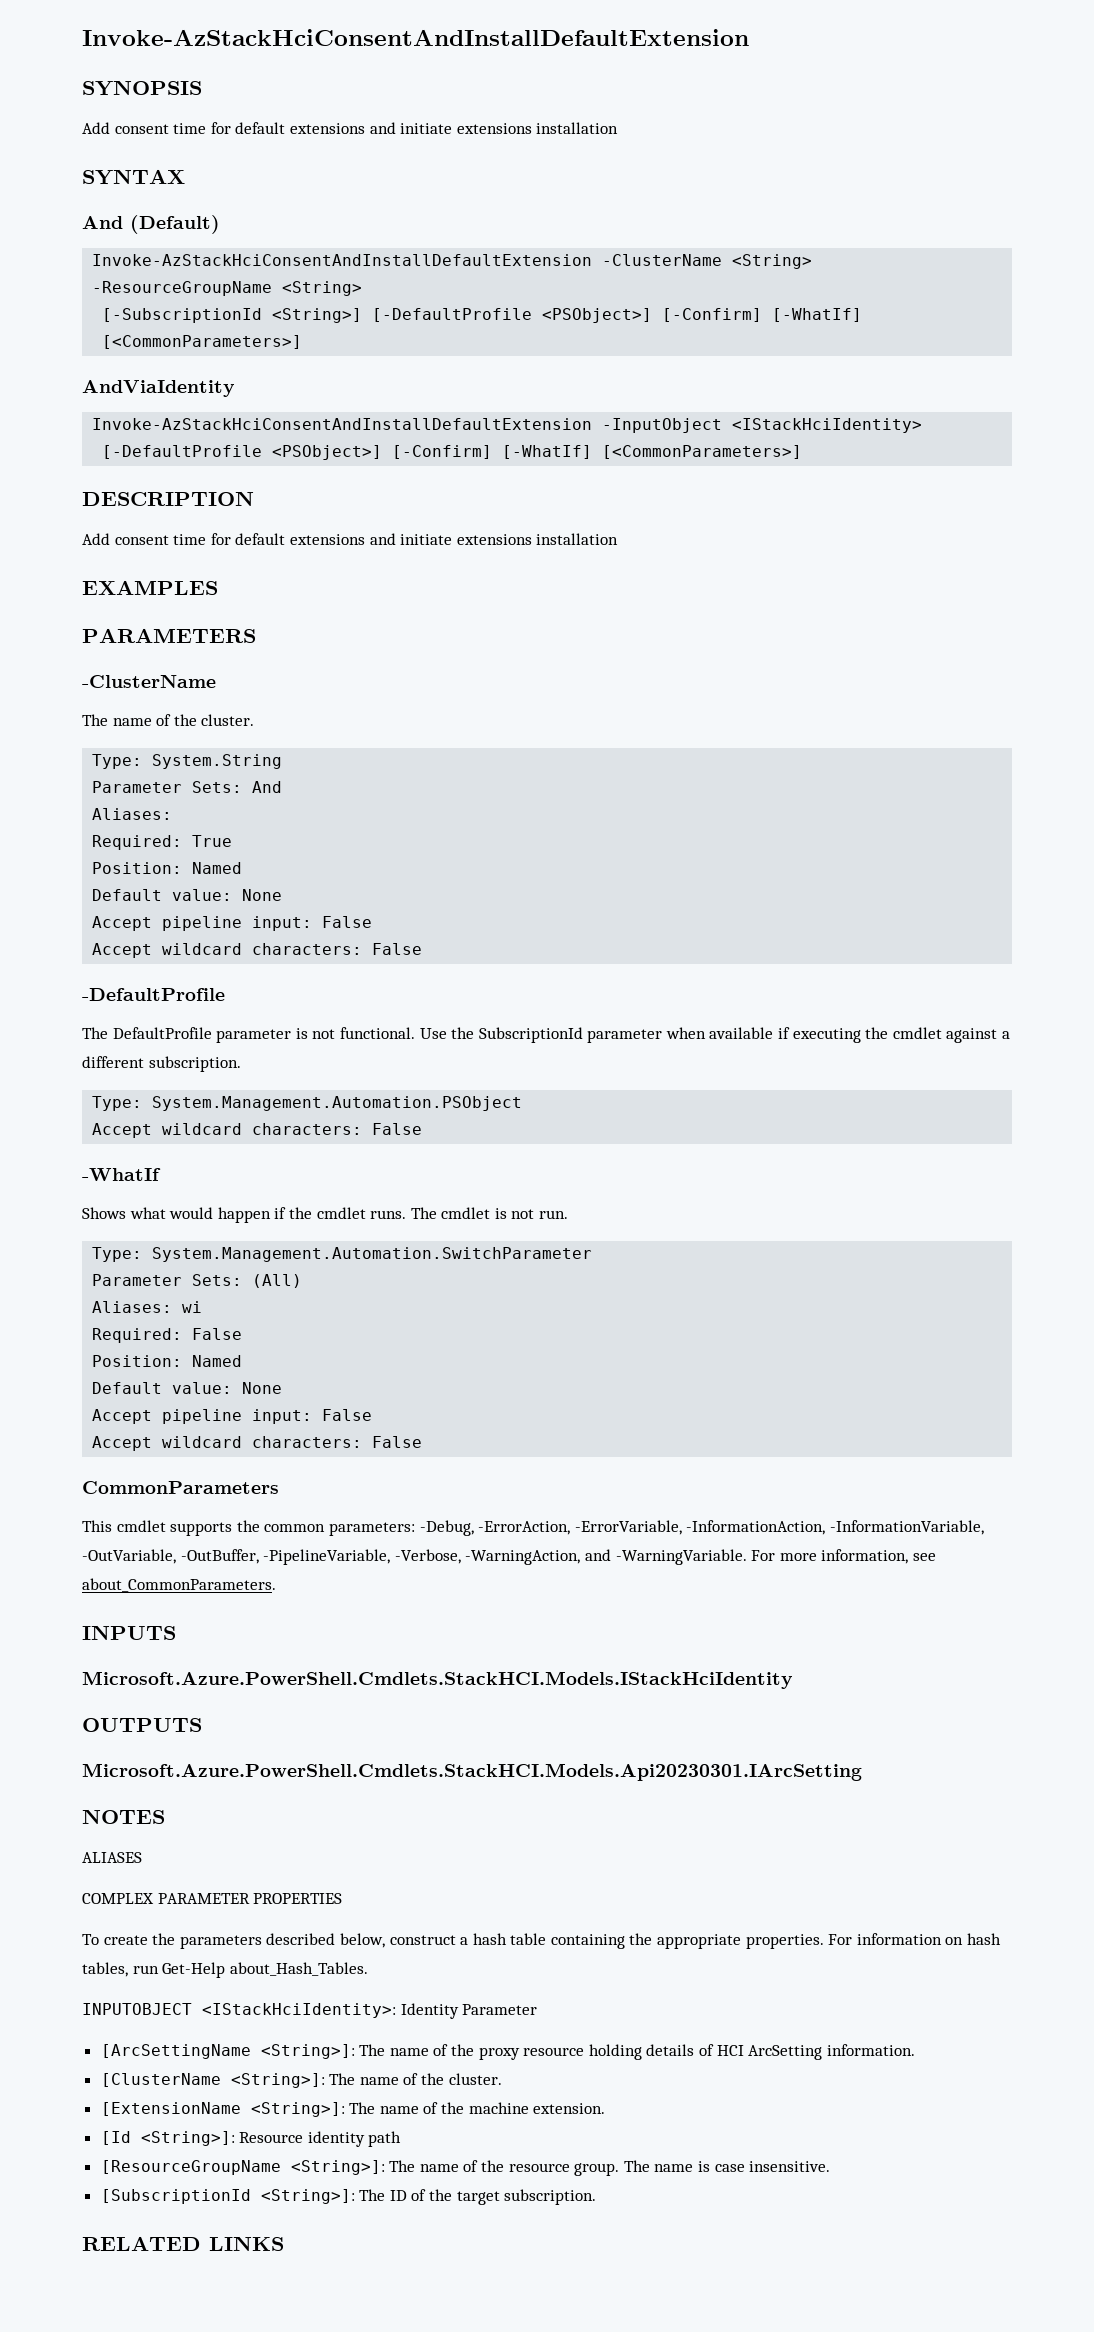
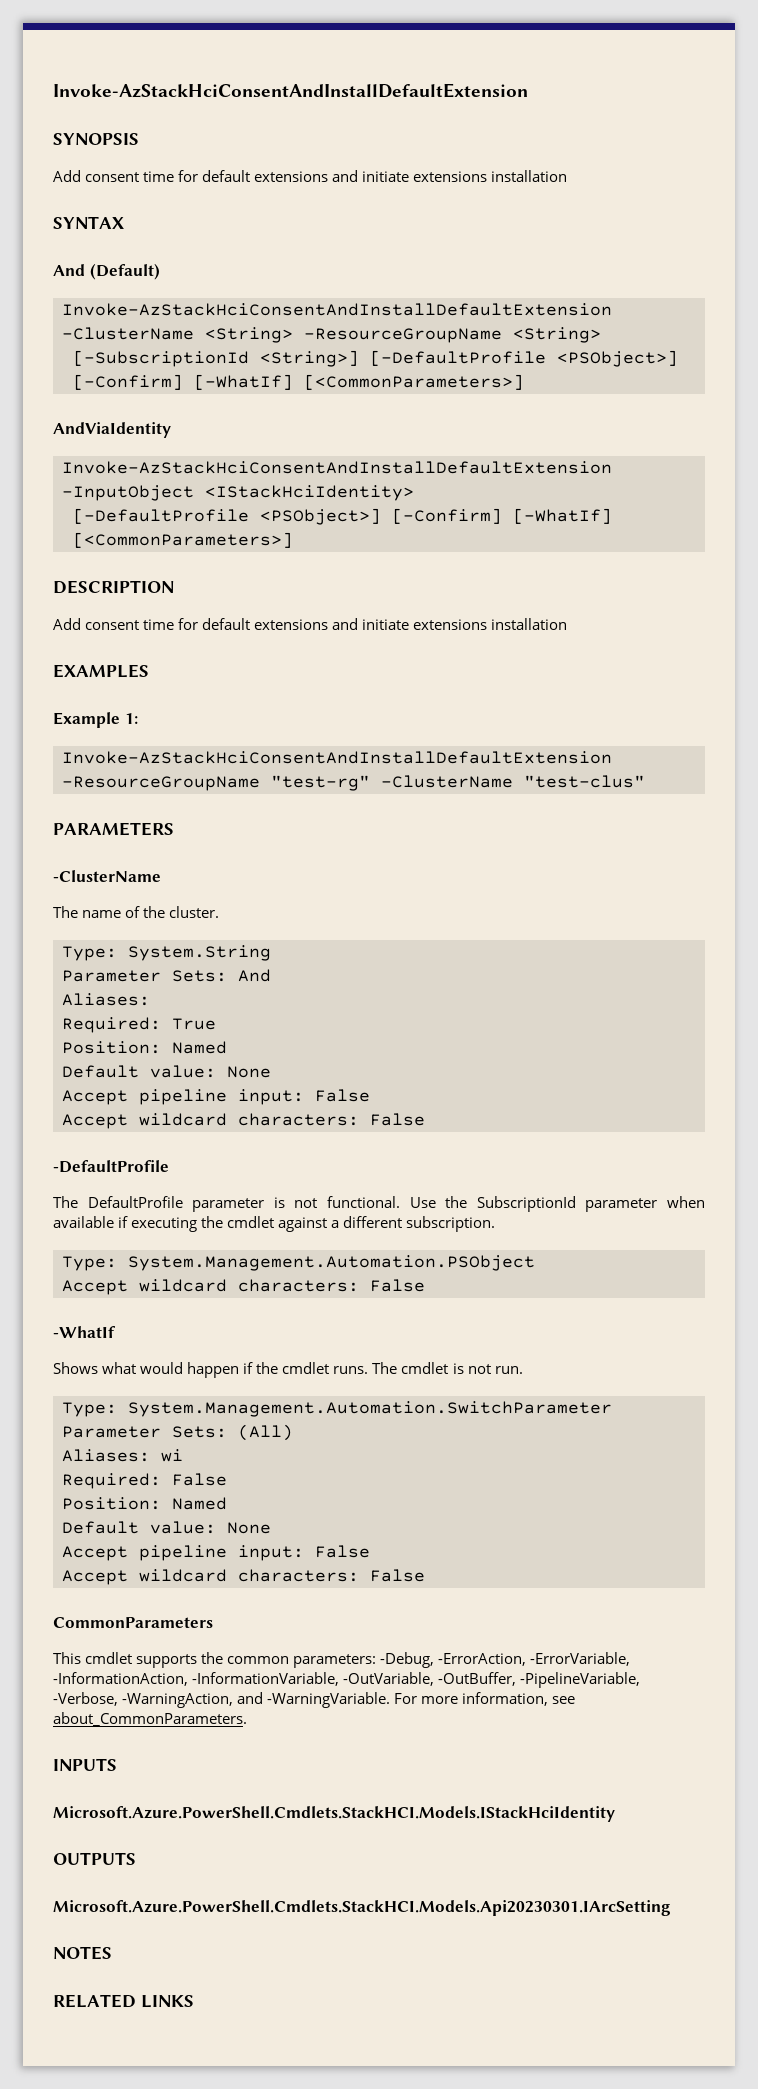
(218, 587) none -> [53,712,138,728] [62,751,612,764] [62,775,645,791] // Example 1: // Invoke-AzStackHciConsentAndInstallDefaultExtension -ResourceGroupName "test-rg" -ClusterName "test-clus"
[82,1852,142,1863] [82,1893,343,1904] [82,1933,1002,1949] [82,1962,368,1978] [82,2003,538,2019] [100,2044,915,2060] [100,2073,502,2088] [100,2102,606,2117] [100,2131,402,2147] [100,2160,831,2176] [100,2189,597,2205] // ALIASES // COMPLEX PARAMETER PROPERTIES // To create the parameters described below, construct a hash table containing the appropriate properties. For information on hash tables, run Get-Help about_Hash_Tables. // INPUTOBJECT <IStackHciIdentity>: Identity Parameter // [ArcSettingName <String>]: The name of the proxy resource holding details of HCI ArcSetting information. // [ClusterName <String>]: The name of the cluster. // [ExtensionName <String>]: The name of the machine extension. // [Id <String>]: Resource identity path // [ResourceGroupName <String>]: The name of the resource group. The name is case insensitive. // [SubscriptionId <String>]: The ID of the target subscription. -> (112, 1953) none

